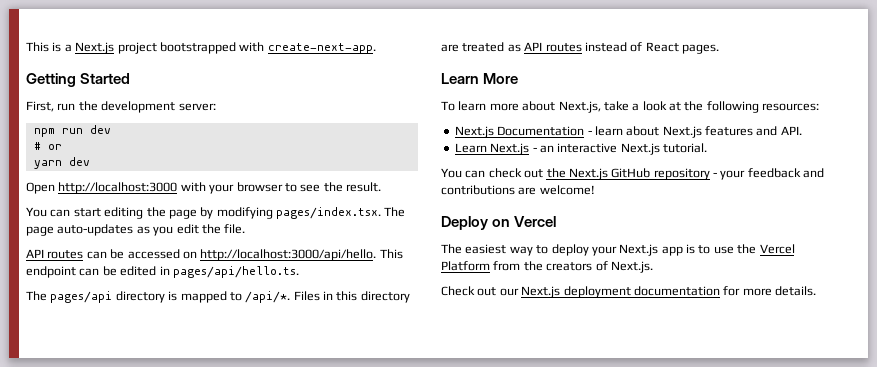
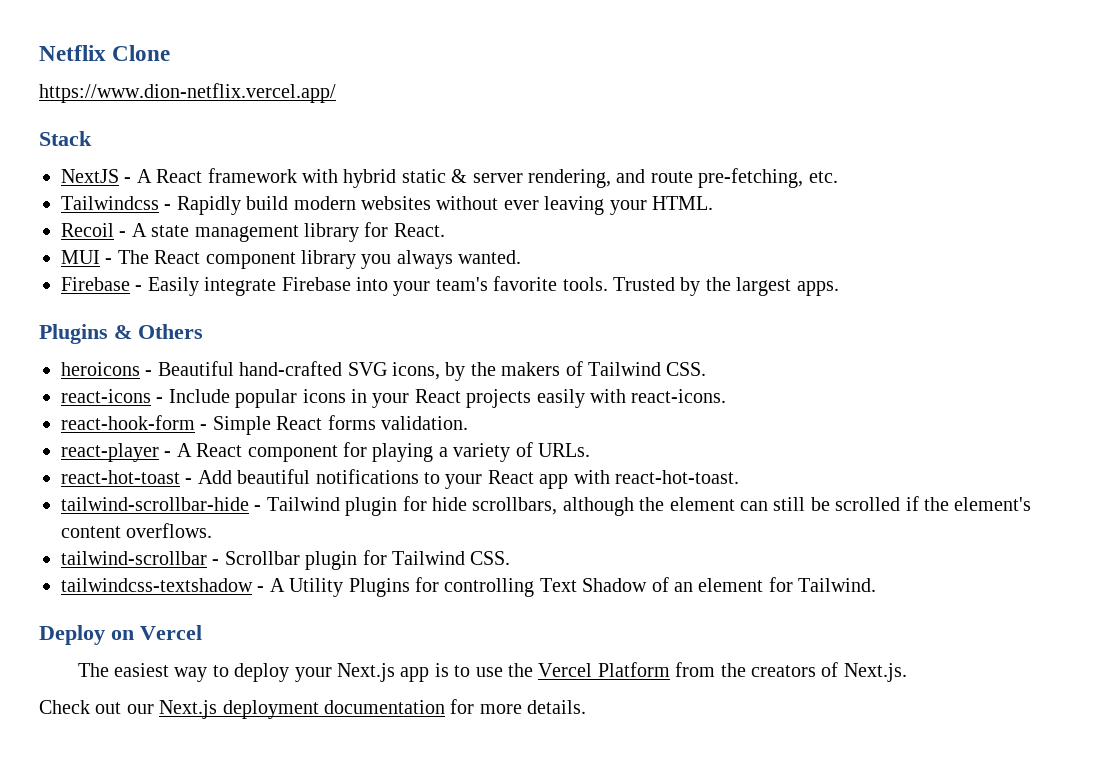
[26,42,376,54] [26,73,131,87] [26,101,216,113] [33,125,111,137] [33,142,62,150] [33,157,90,169] [26,182,381,194] [26,207,406,219] [26,224,246,236] [26,249,403,261] [26,266,299,278] [26,291,410,303] [441,42,719,54] [441,73,519,84] [441,101,820,113] [454,126,802,138] [454,143,707,155] [441,168,825,180] [441,185,595,195] This is a Next.js project bootstrapped with create-next-app. // Getting Started // First, run the development server: // npm run dev // # or // yarn dev // Open http://localhost:3000 with your browser to see the result. // You can start editing the page by modifying pages/index.tsx. The page auto-updates as you edit the file. // API routes can be accessed on http://localhost:3000/api/hello. This endpoint can be edited in pages/api/hello.ts. // The pages/api directory is mapped to /api/*. Files in this directory are treated as API routes instead of React pages. // Learn More // To learn more about Next.js, take a look at the following resources: // Next.js Documentation - learn about Next.js features and API. // Learn Next.js - an interactive Next.js tutorial. // You can check out the Next.js GitHub repository - your feedback and contributions are welcome! -> [39,45,171,61] [39,83,336,103] [39,131,92,146] [61,168,838,188] [61,196,713,215] [61,222,445,242] [61,250,522,269] [61,276,839,296] [39,324,203,344] [61,361,707,381] [61,389,727,408] [61,415,468,435] [61,442,590,462] [61,469,739,489] [61,496,1032,516] [61,523,213,538] [61,550,511,570] [61,577,877,597] Netflix Clone // https://www.dion-netflix.vercel.app/ // Stack // NextJS - A React framework with hybrid static & server rendering, and route pre-fetching, etc. // Tailwindcss - Rapidly build modern websites without ever leaving your HTML. // Recoil - A state management library for React. // MUI - The React component library you always wanted. // Firebase - Easily integrate Firebase into your team's favorite tools. Trusted by the largest apps. // Plugins & Others // heroicons - Beautiful hand-crafted SVG icons, by the makers of Tailwind CSS. // react-icons - Include popular icons in your React projects easily with react-icons. // react-hook-form - Simple React forms validation. // react-player - A React component for playing a variety of URLs. // react-hot-toast - Add beautiful notifications to your React app with react-hot-toast. // tailwind-scrollbar-hide - Tailwind plugin for hide scrollbars, although the element can still be scrolled if the element's content overflows. // tailwind-scrollbar - Scrollbar plugin for Tailwind CSS. // tailwindcss-textshadow - A Utility Plugins for controlling Text Shadow of an element for Tailwind.

